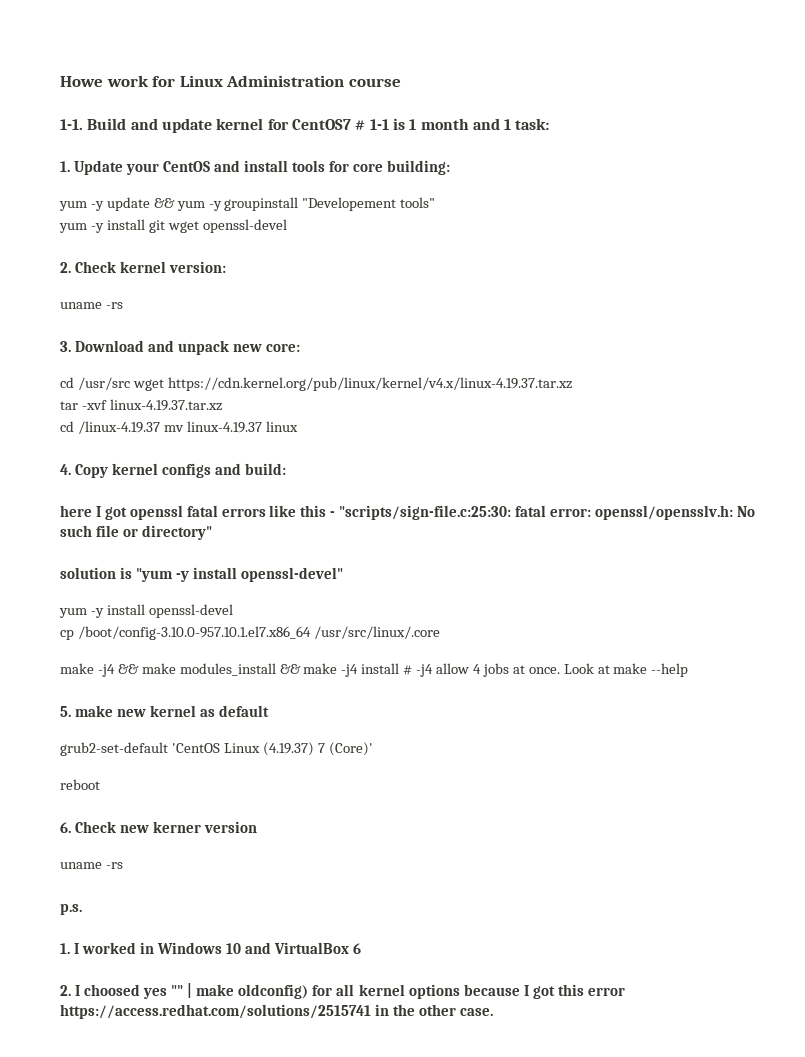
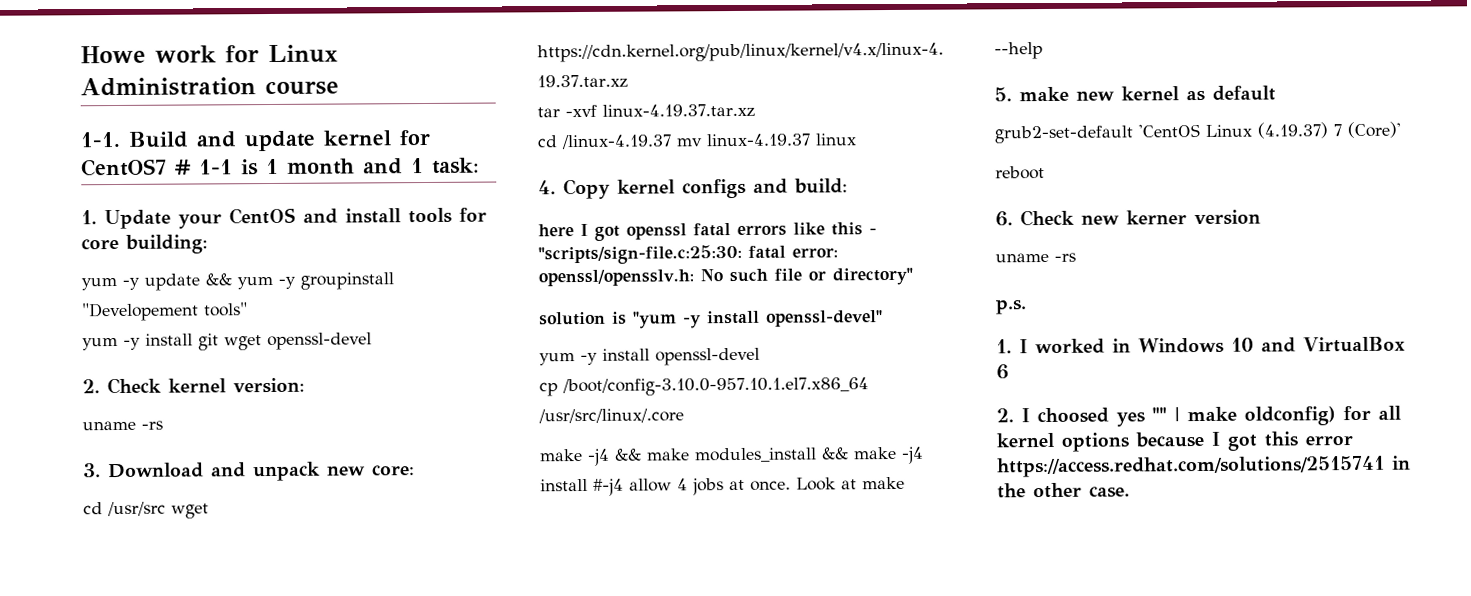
[403,664,434,677] # -j4 -> [593,478,624,496] #-j4

